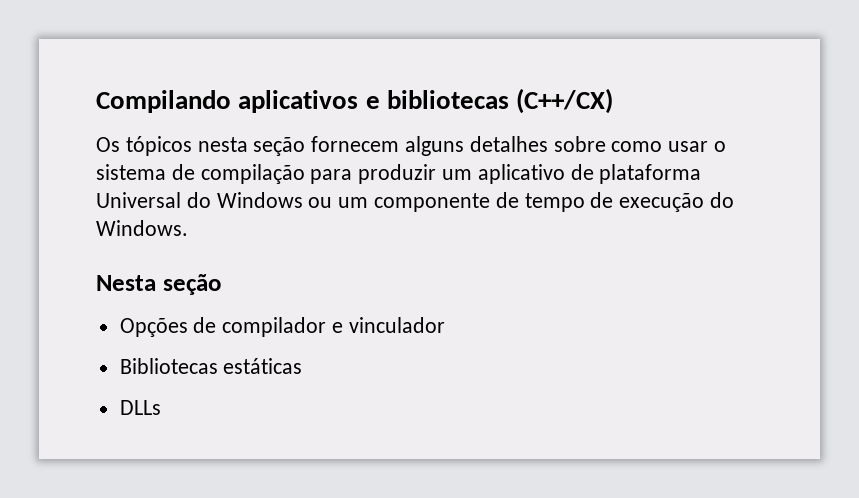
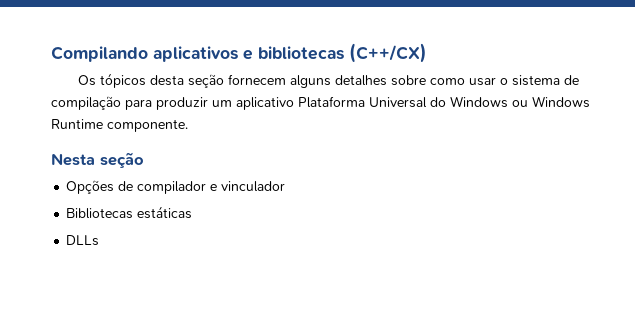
[197,137,248,152] nesta -> [149,75,184,86] desta
[570,164,702,184] de plataforma -> [298,96,365,108] Plataforma
[338,192,735,212] [96,220,188,236] um componente de tempo de execução do Windows. -> [532,96,590,108] [51,119,188,132] Windows Runtime componente.

